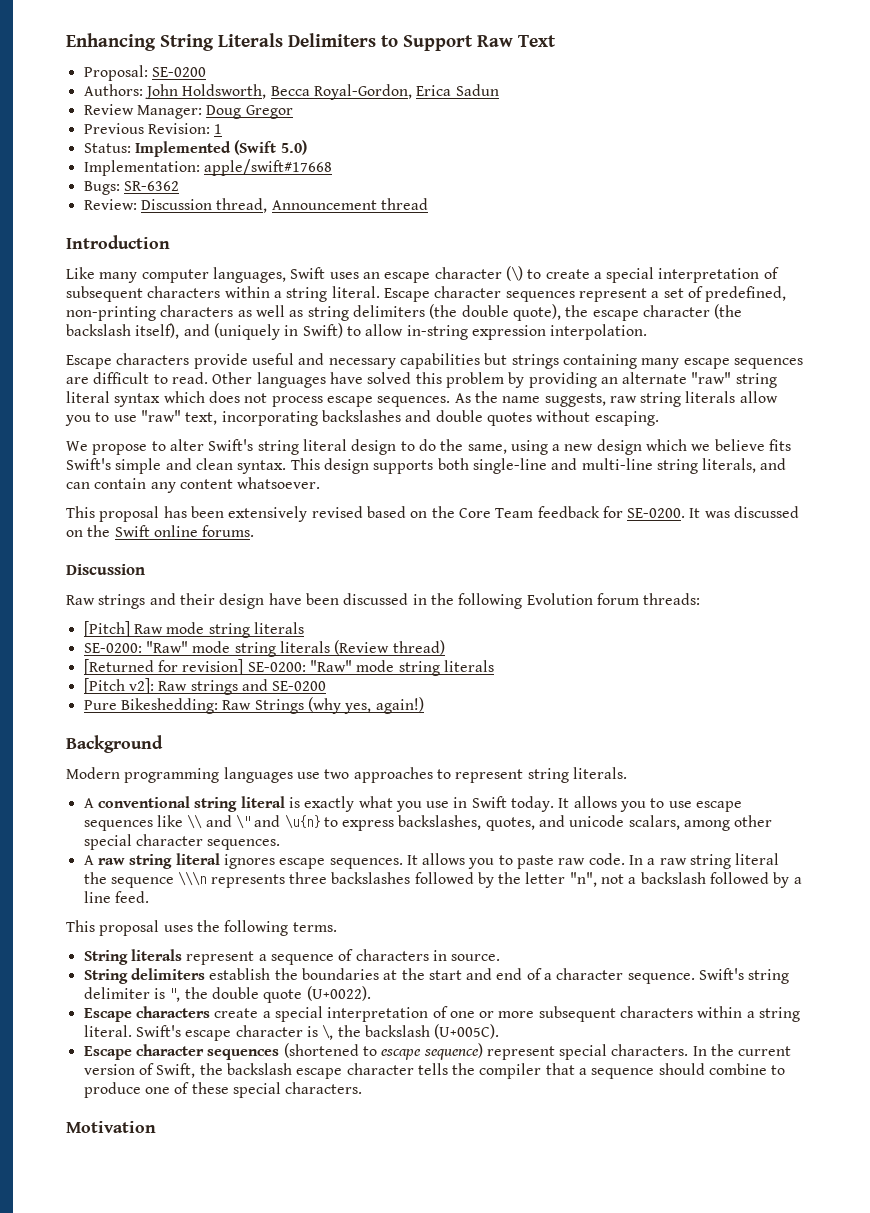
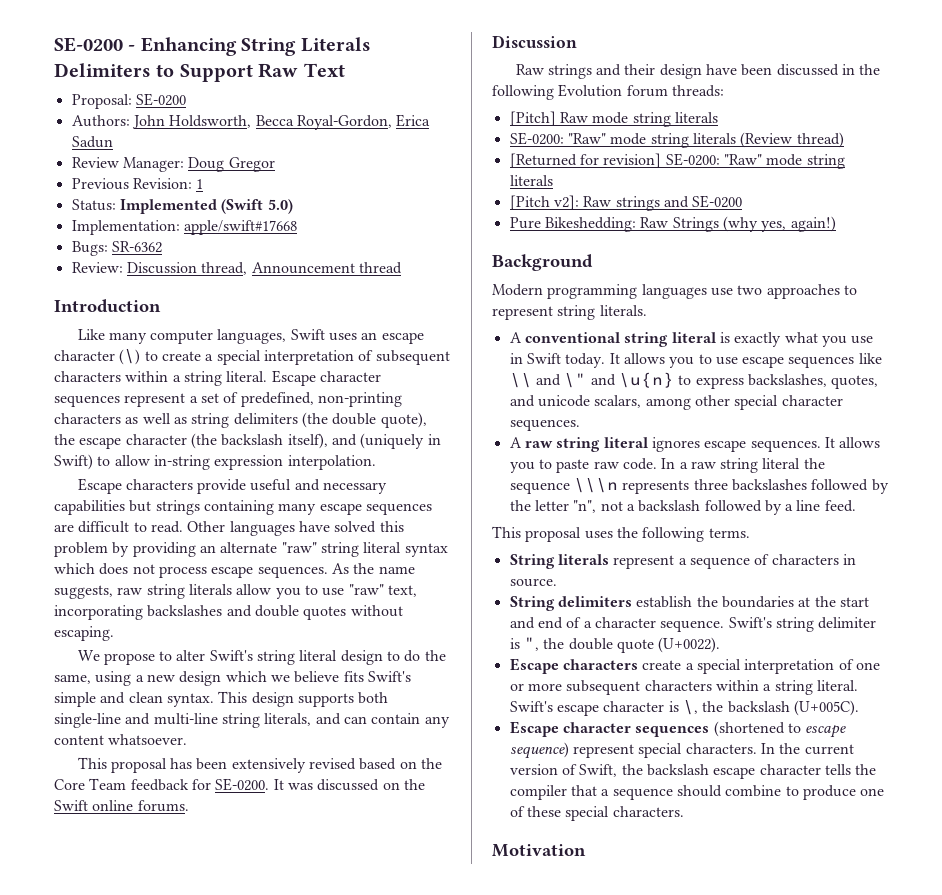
(66, 42) none -> [54,37,136,52] SE-0200 -

